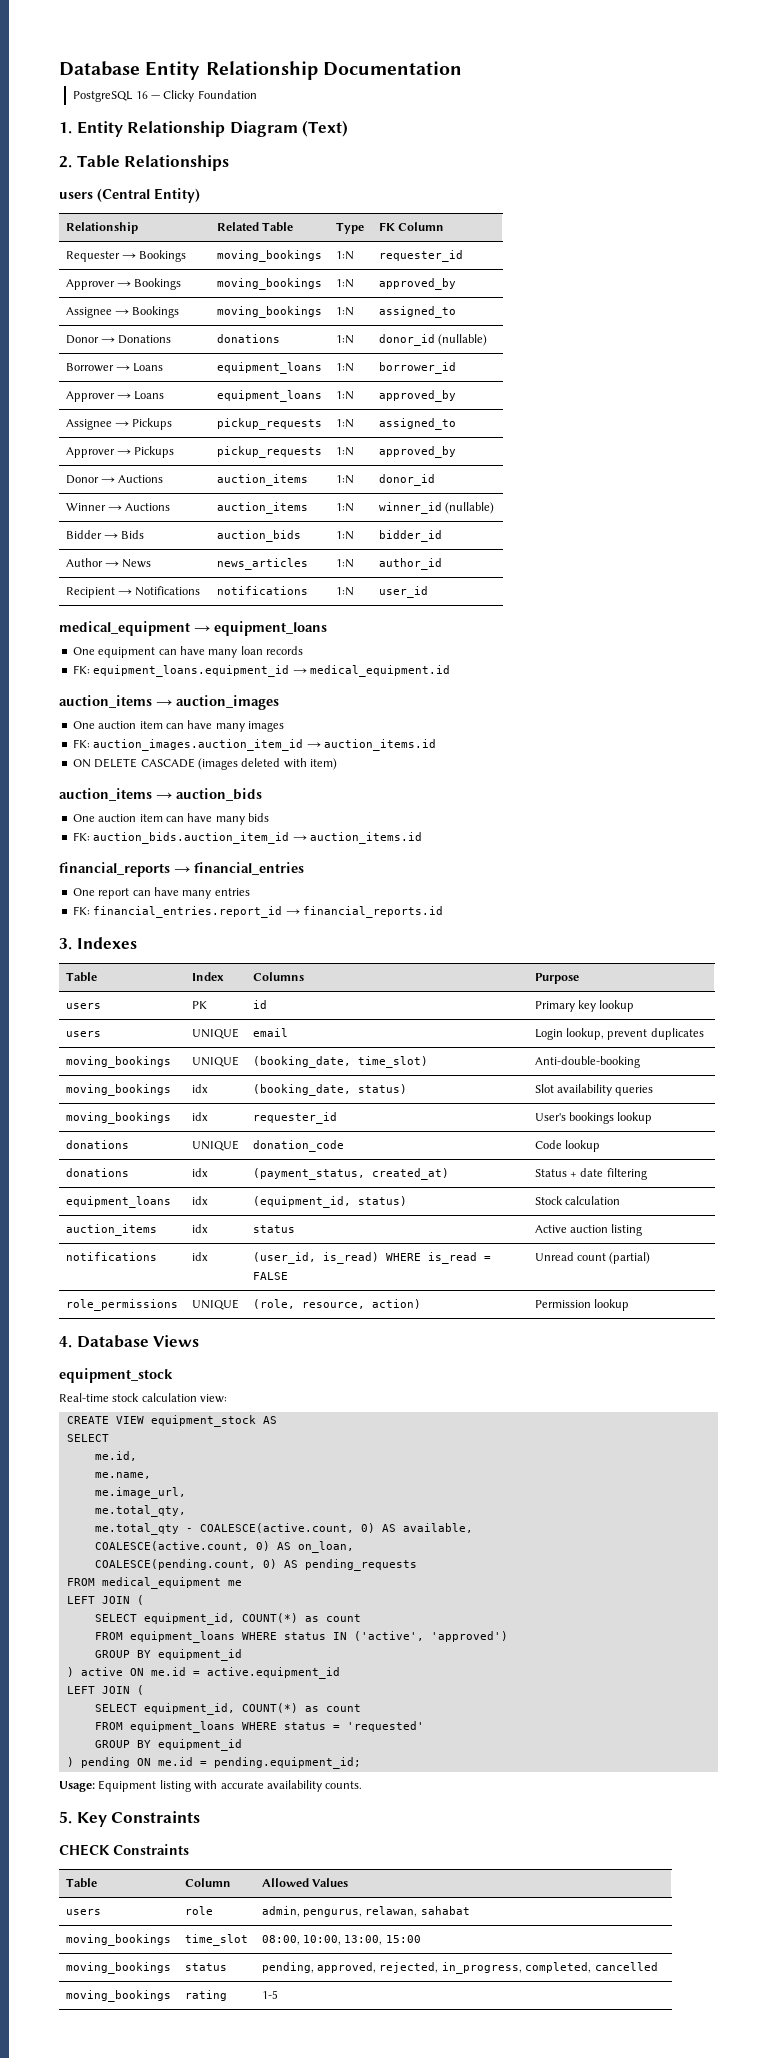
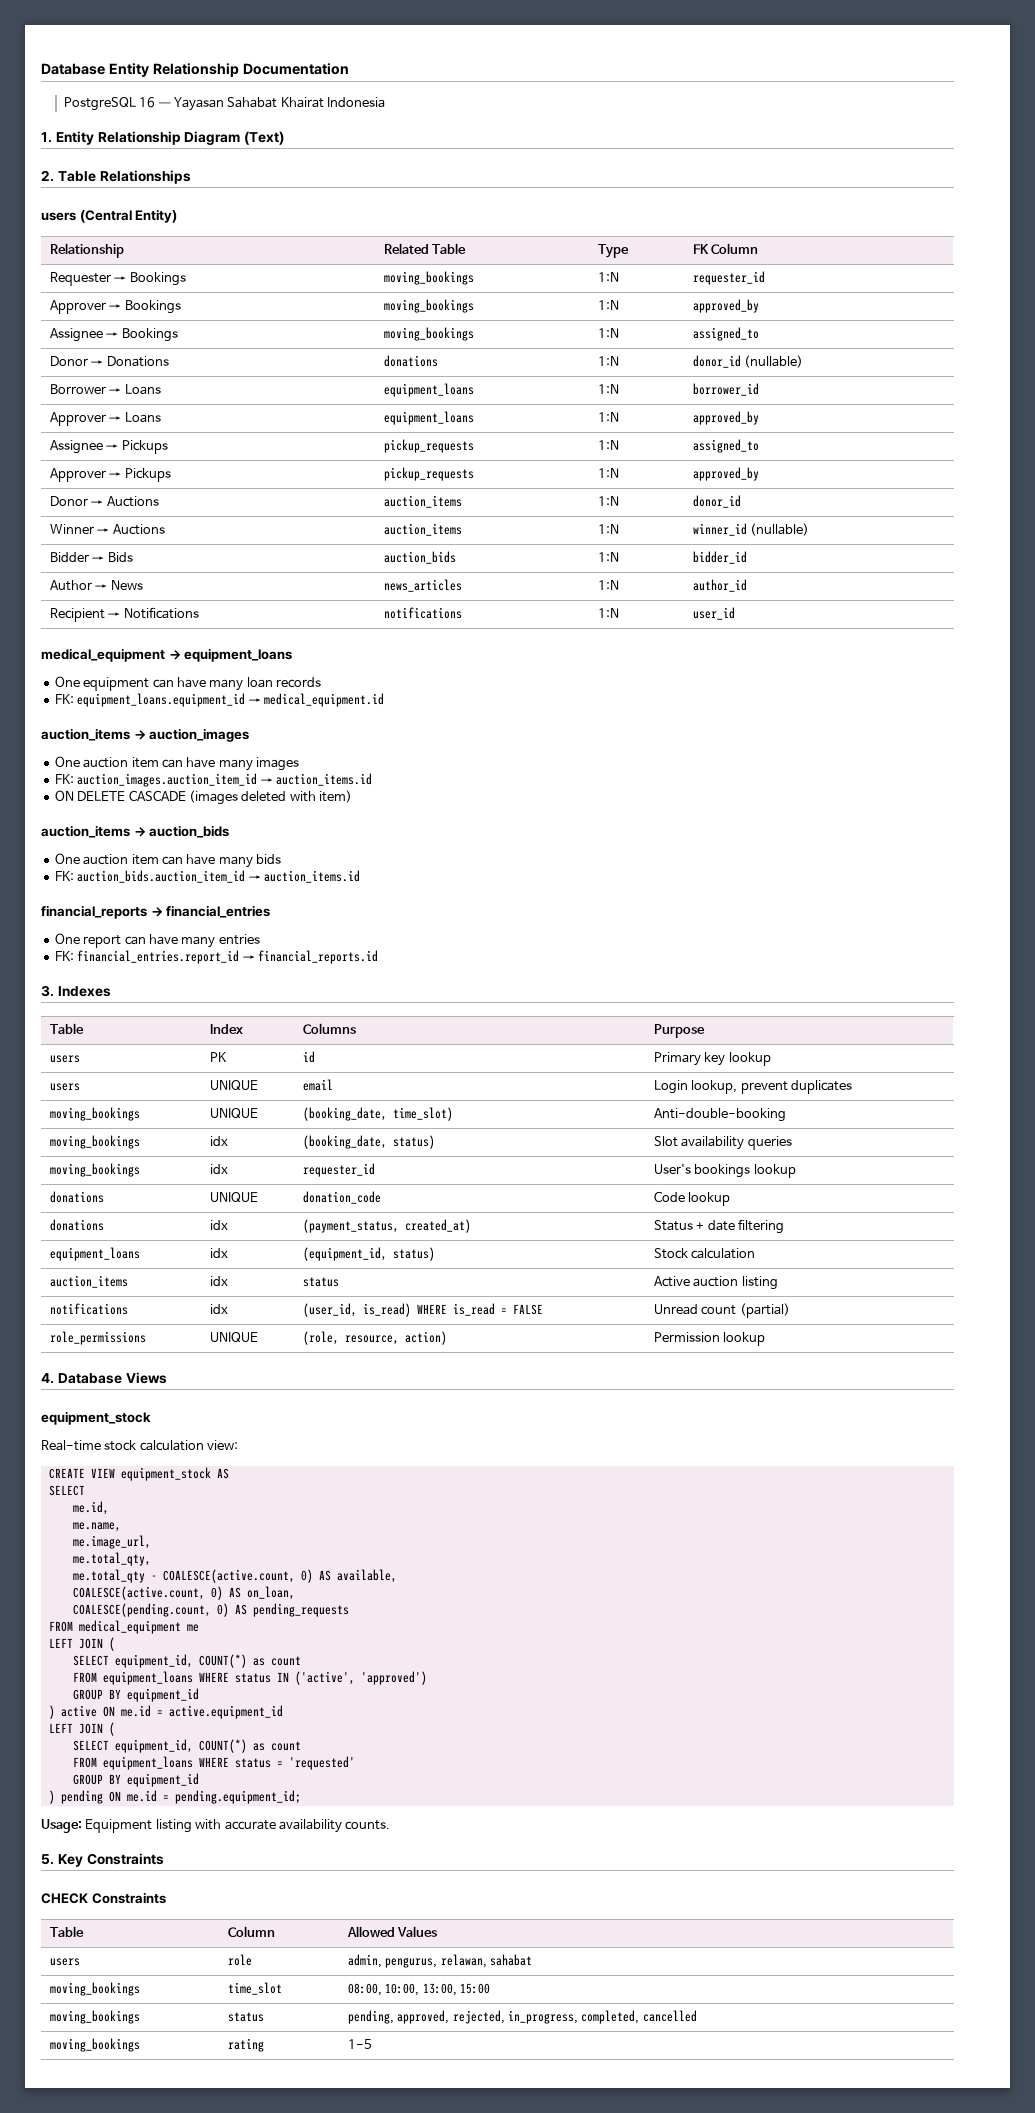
[163,90,257,102] Clicky Foundation -> [173,97,386,111] Yayasan Sahabat Khairat Indonesia

